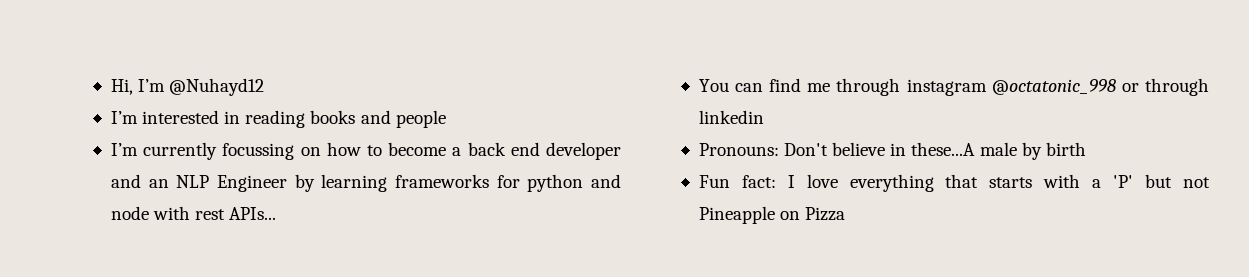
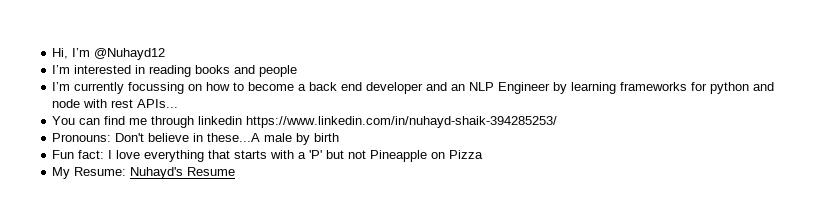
[906,78,1209,96] instagram @octatonic_998 or through -> (195, 122) none
(764, 117) none -> [246,116,558,128] https://www.linkedin.com/in/nuhayd-shaik-394285253/
(846, 214) none -> [52,167,236,179] // My Resume: Nuhayd's Resume

